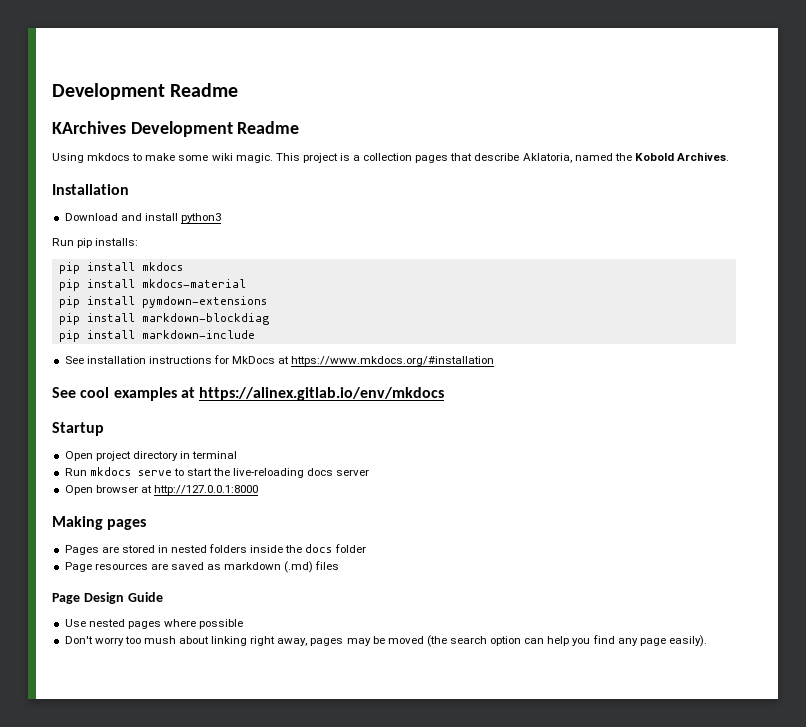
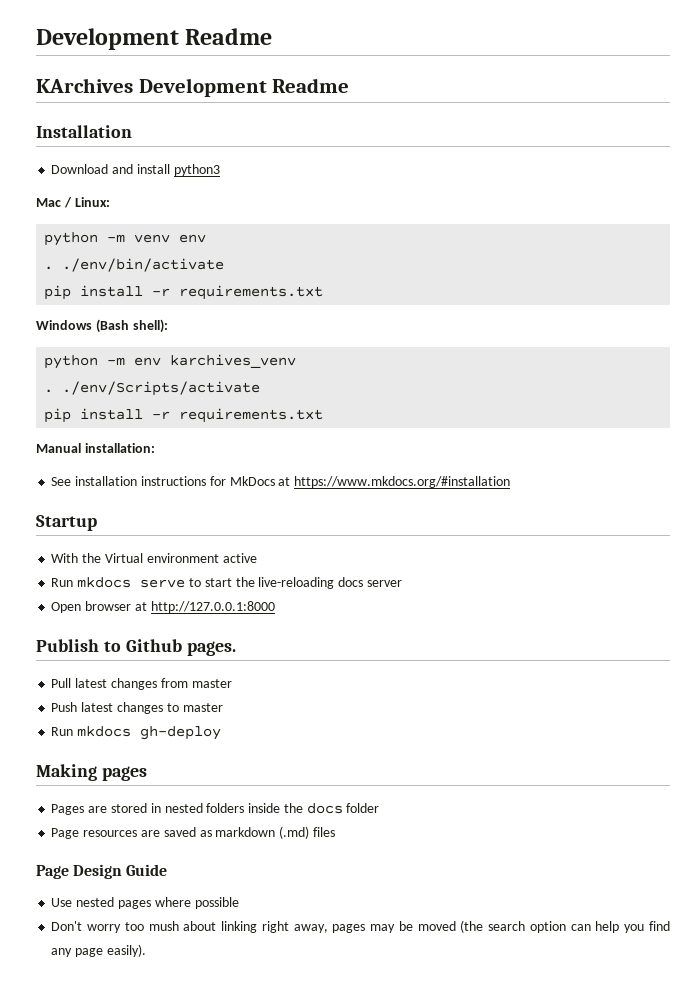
[52,152,729,163] // Using mkdocs to make some wiki magic. This project is a collection pages that describe Aklatoria, named the Kobold Archives. -> (350, 85) none
[52,238,139,248] [58,262,183,274] [58,279,246,291] [58,296,267,308] [58,313,269,325] [58,330,255,342] Run pip installs: // pip install mkdocs // pip install mkdocs-material // pip install pymdown-extensions // pip install markdown-blockdiag // pip install markdown-include -> [36,197,110,208] [44,232,207,246] [44,258,225,272] [44,285,324,300] [36,319,168,333] [44,354,297,369] [44,381,261,396] [44,408,324,423] [36,443,155,453] Mac / Linux: // python -m venv env // . ./env/bin/activate // pip install -r requirements.txt // Windows (Bash shell): // python -m env karchives_venv // . ./env/Scripts/activate // pip install -r requirements.txt // Manual installation:
[52,387,445,401] [52,422,104,436] [64,451,238,461] See cool examples at https://alinex.gitlab.io/env/mkdocs // Startup // Open project directory in terminal -> [36,515,97,531] [51,553,257,563] Startup // With the Virtual environment active
(258, 490) none -> [36,639,236,656] [51,678,232,690] [51,702,223,714] [51,726,222,740] // Publish to Github pages. // Pull latest changes from master // Push latest changes to master // Run mkdocs gh-deploy

